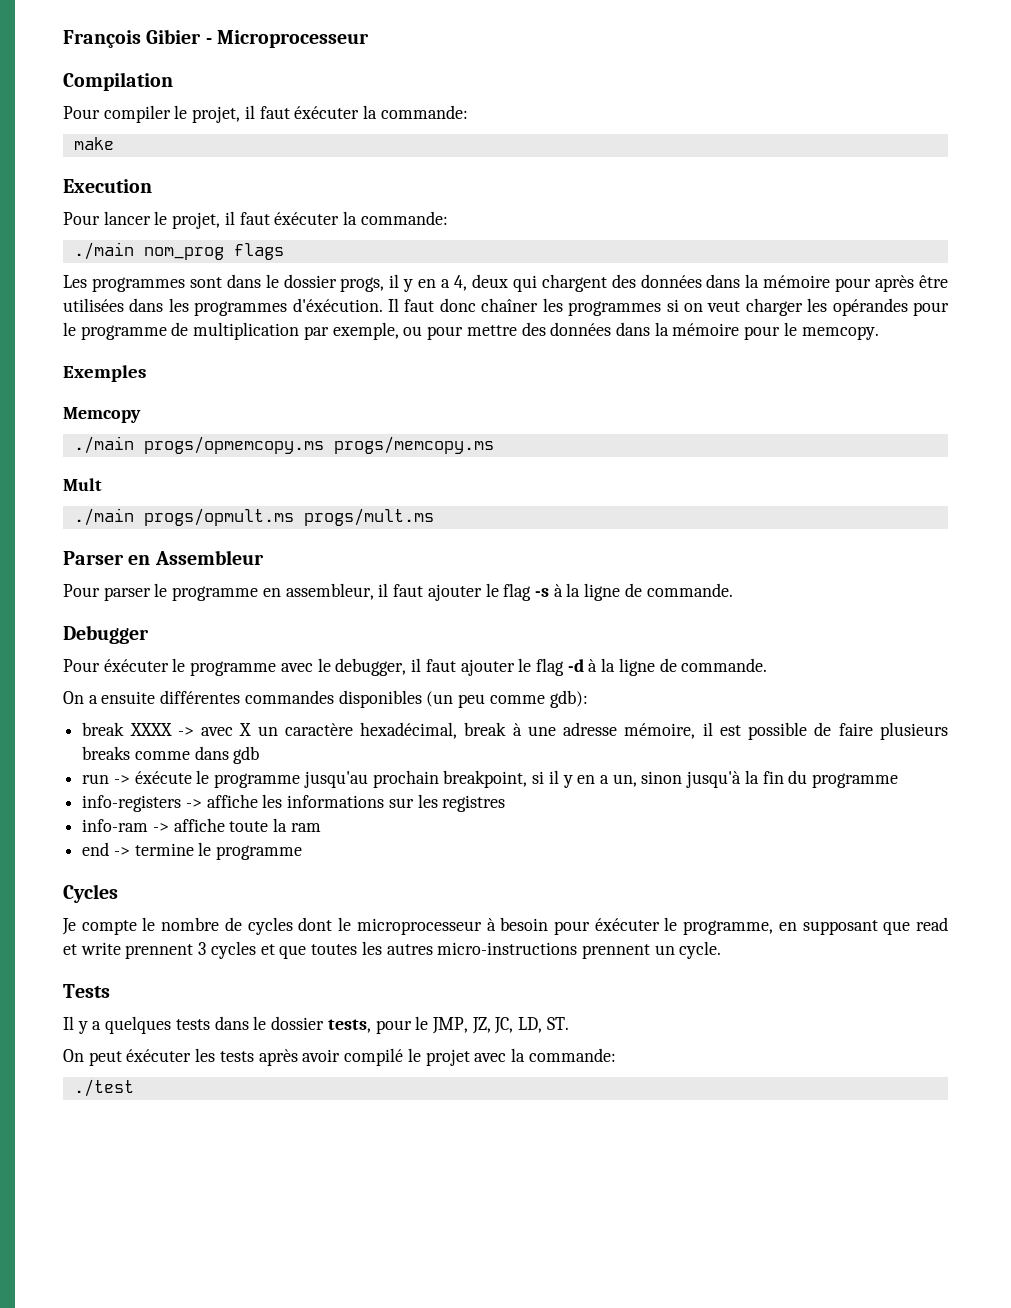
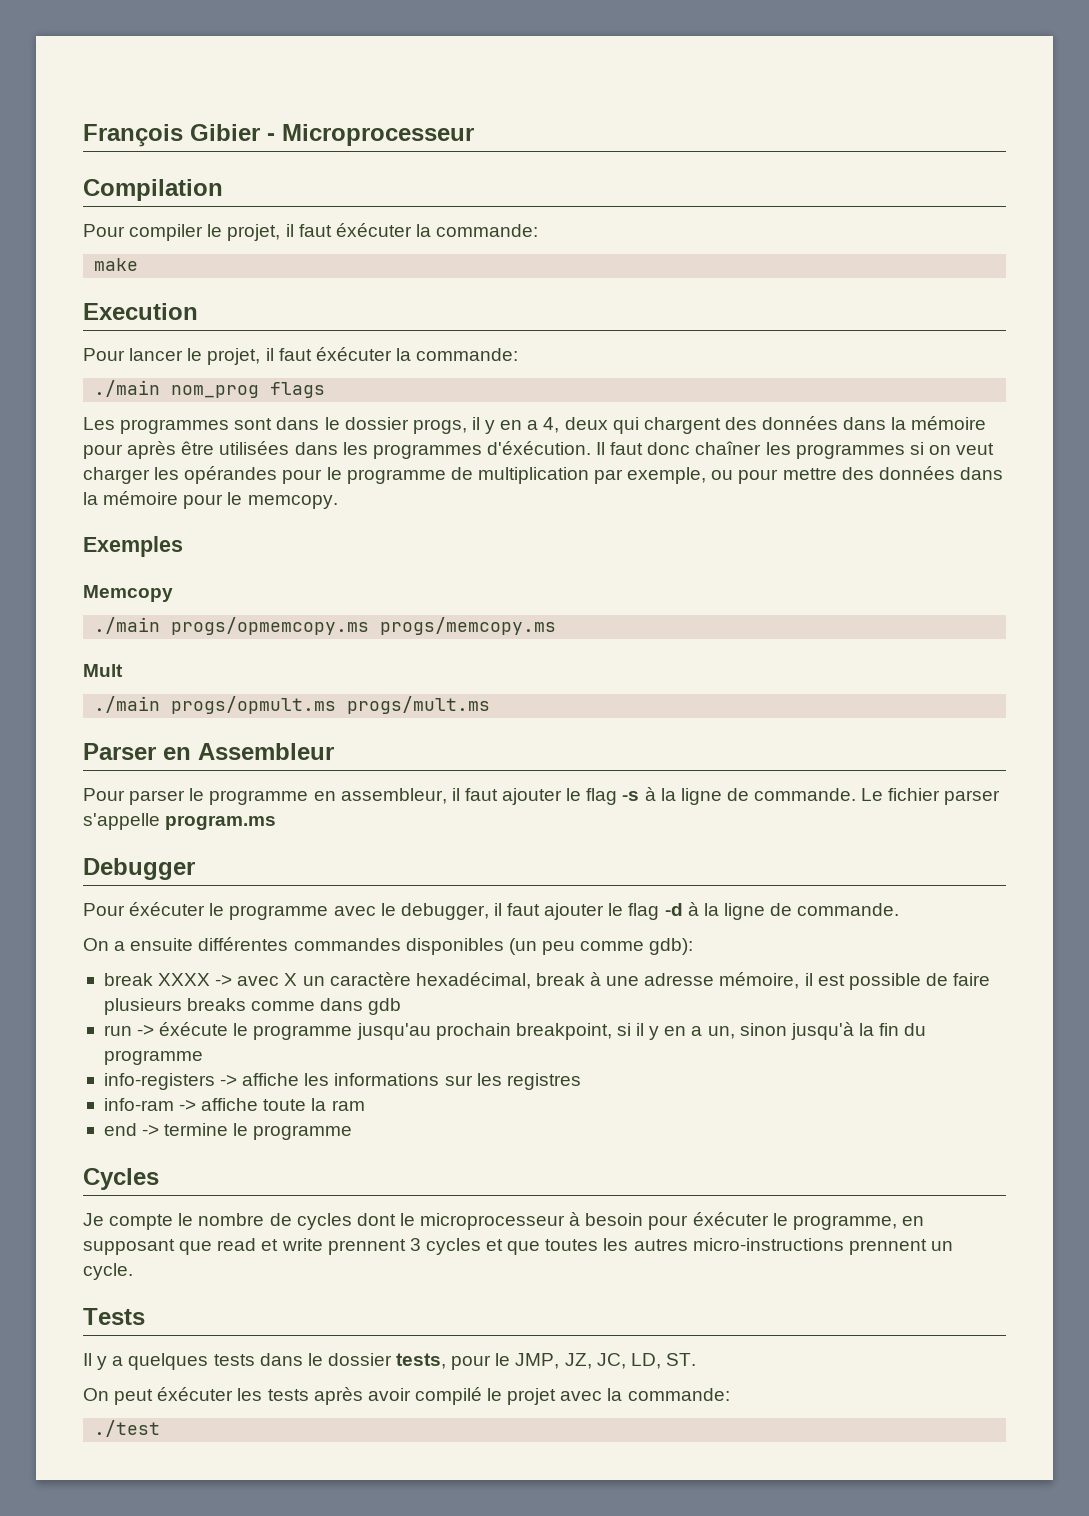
(733, 590) none -> [861,788,1001,805] [83,813,277,830] Le fichier parser s'appelle program.ms

